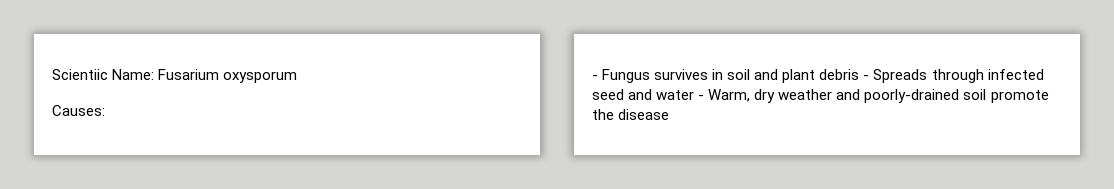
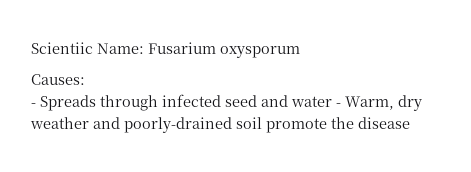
[602,69,870,83] Fungus survives in soil and plant debris - -> (36, 105) none

